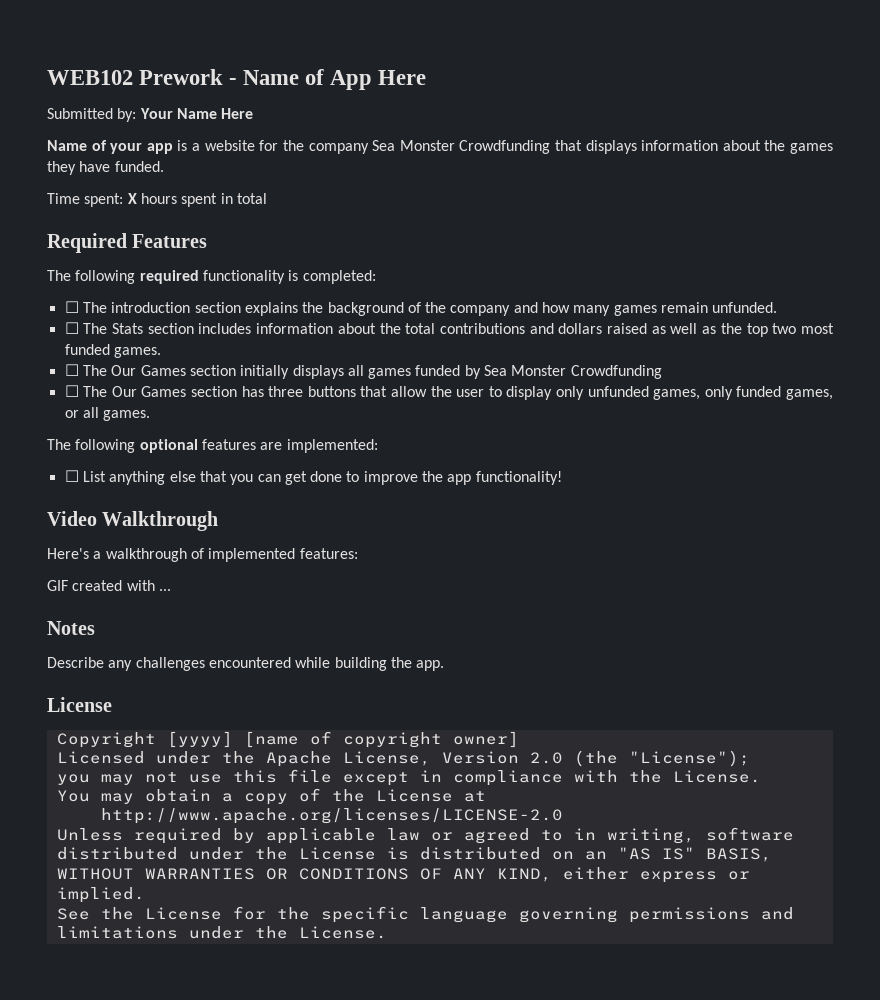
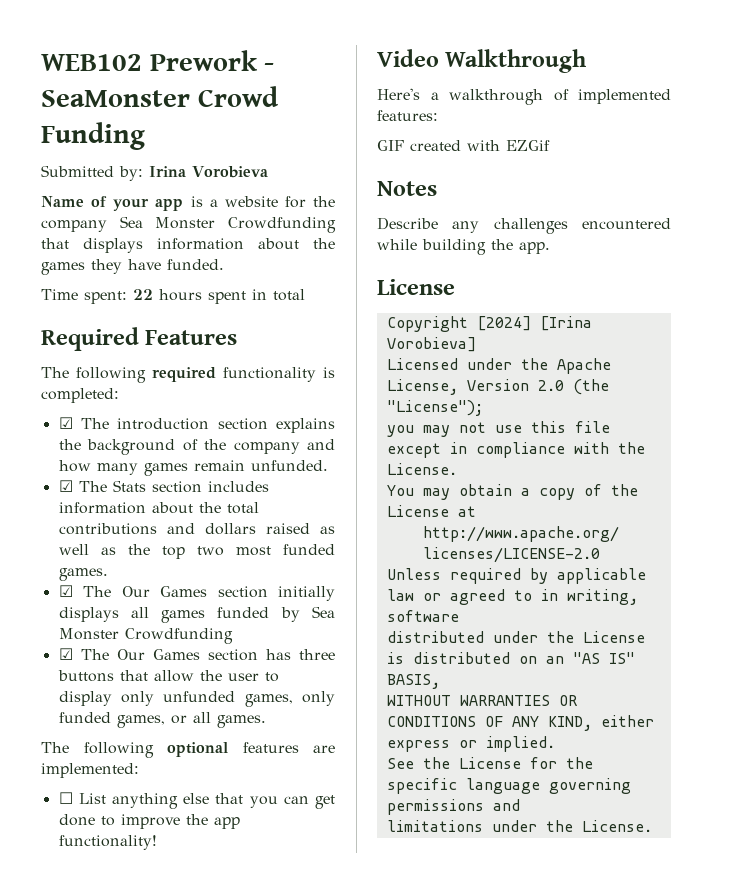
[243,69,427,90] Name of App Here -> [41,86,279,107] [41,122,145,150] SeaMonster Crowd Funding
[139,108,254,119] Your Name Here -> [149,166,268,178] Irina Vorobieva
[127,193,137,204] X -> [133,289,153,300] 22
[64,301,79,313] ☐ -> [58,417,73,429] ☑
[64,322,79,334] ☐ -> [58,480,73,492] ☑
[64,364,79,376] ☐ -> [58,585,73,597] ☑
[64,385,79,397] ☐ -> [58,648,73,660] ☑
[158,589,171,591] ... -> [506,140,550,151] EZGif
[166,731,519,748] [yyyy] [name of copyright owner] -> [476,316,592,331] [386,337,476,352] [2024] [Irina Vorobieva]

